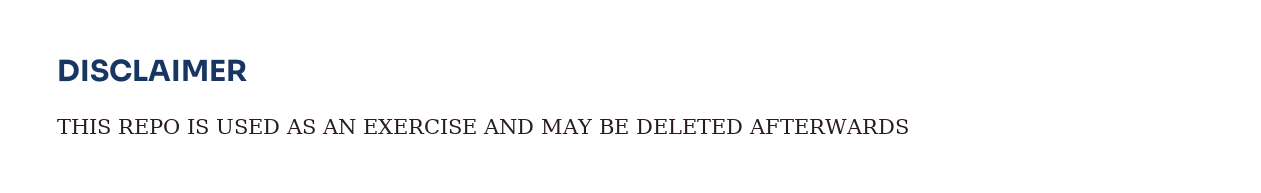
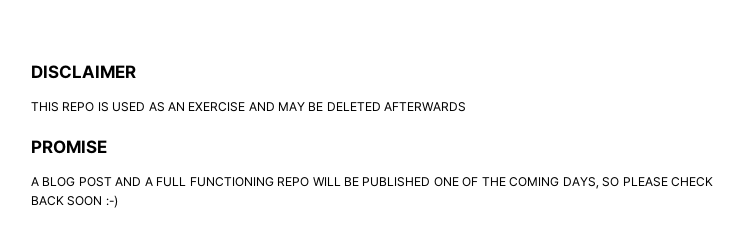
(909, 126) none -> [31,140,107,154] [31,177,714,189] [31,195,118,208] // PROMISE // A BLOG POST AND A FULL FUNCTIONING REPO WILL BE PUBLISHED ONE OF THE COMING DAYS, SO PLEASE CHECK BACK SOON :-)

